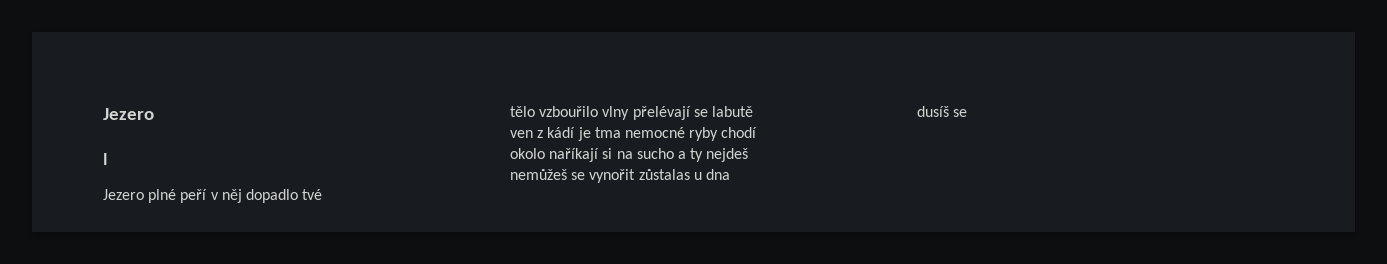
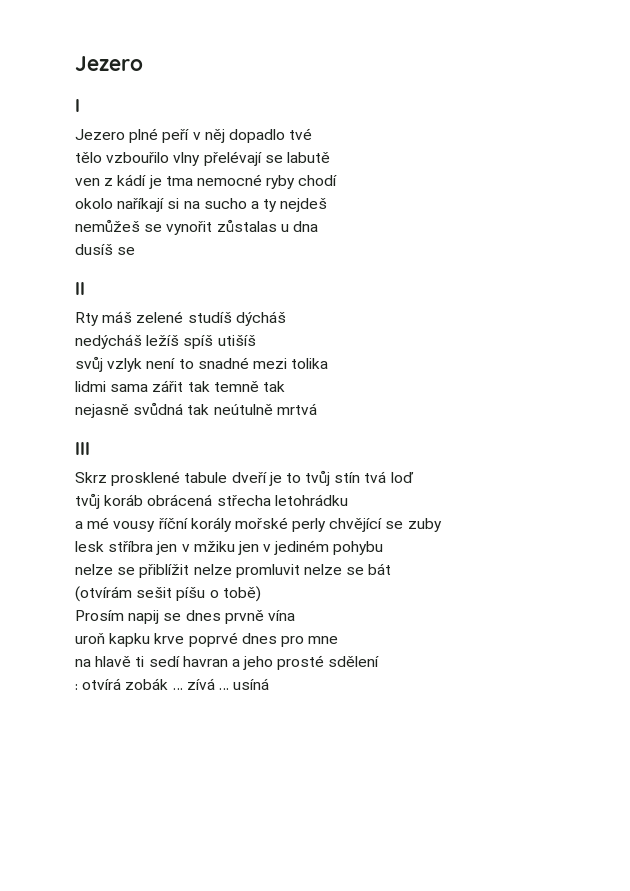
(968, 113) none -> [75,282,85,295] [75,311,286,326] [75,334,256,349] [75,356,329,372] [75,380,285,392] [75,402,317,418] [75,442,90,455] [75,470,414,486] [75,493,348,509] [75,517,442,532] [75,540,384,555] [75,563,392,578] [75,586,261,602] [75,610,295,624] [75,632,339,647] [75,655,380,670] [75,678,270,690] // II // Rty máš zelené studíš dýcháš // nedýcháš ležíš spíš utišíš // svůj vzlyk není to snadné mezi tolika // lidmi sama zářit tak temně tak // nejasně svůdná tak neútulně mrtvá // III // Skrz prosklené tabule dveří je to tvůj stín tvá loď // tvůj koráb obrácená střecha letohrádku // a mé vousy říční korály mořské perly chvějící se zuby // lesk stříbra jen v mžiku jen v jediném pohybu // nelze se přiblížit nelze promluvit nelze se bát // (otvírám sešit píšu o tobě) // Prosím napij se dnes prvně vína // uroň kapku krve poprvé dnes pro mne // na hlavě ti sedí havran a jeho prosté sdělení // : otvírá zobák … zívá … usíná

